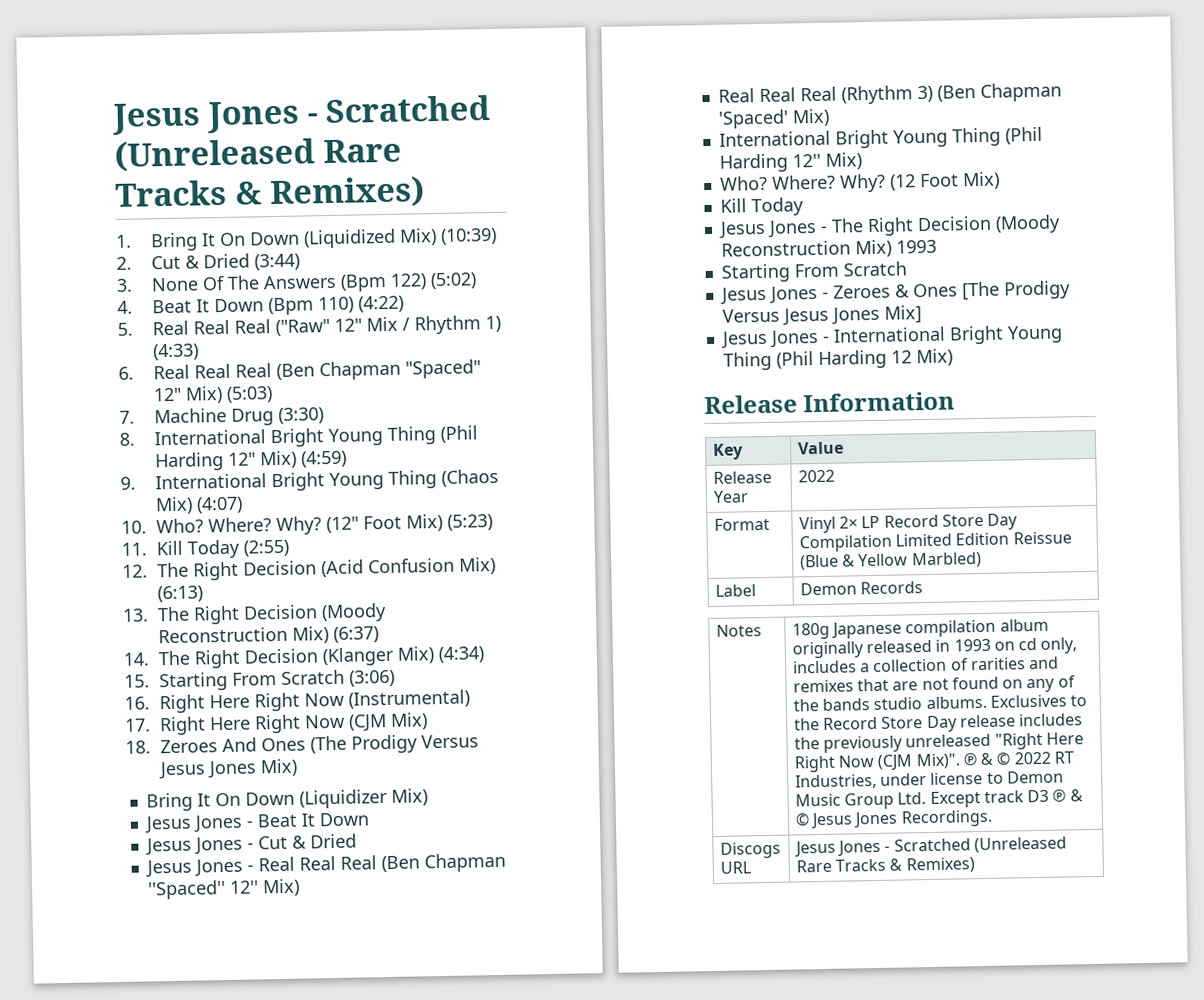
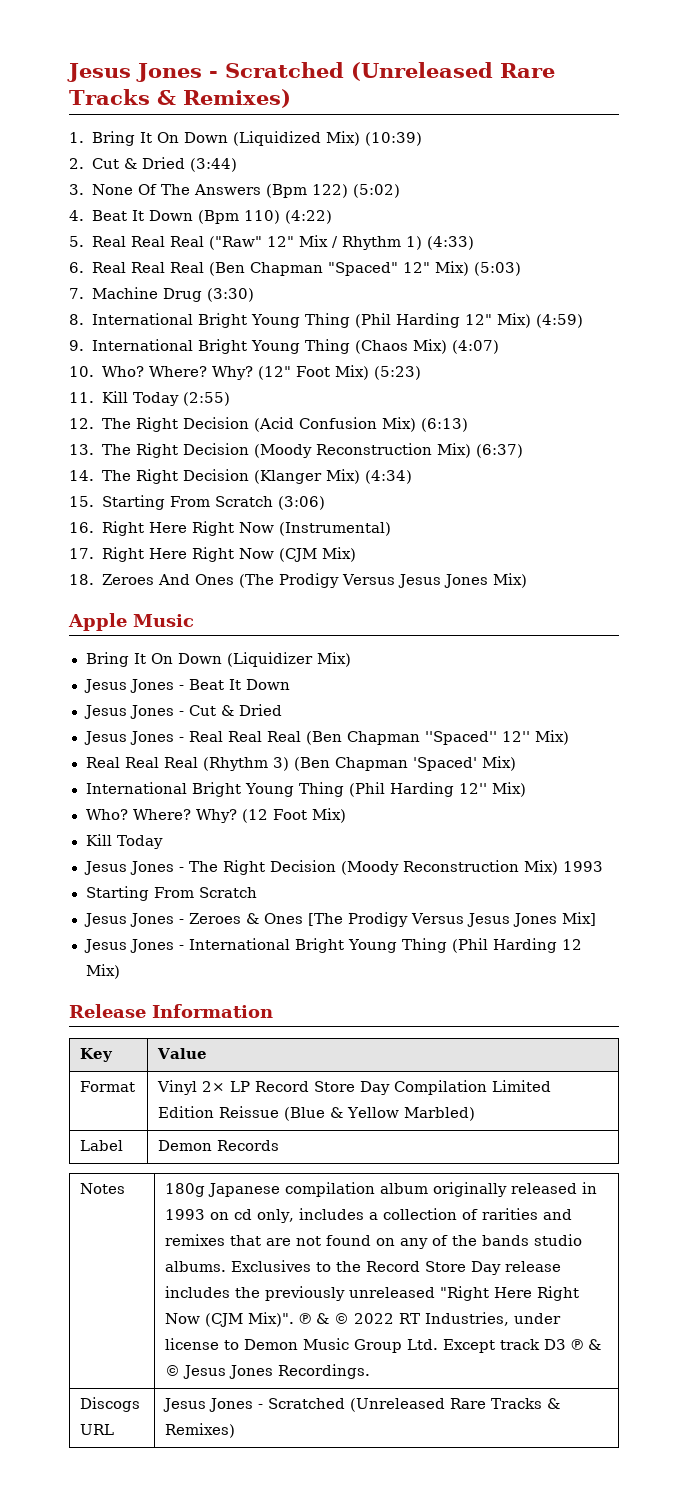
(299, 767) none -> [68,613,194,631] // Apple Music
[712,470,772,484] [712,490,749,503] [797,469,835,483] // Release Year | 2022 -> (208, 1053) none

